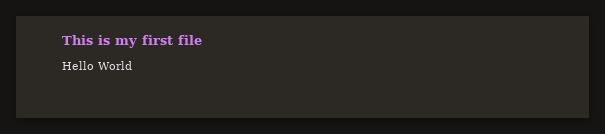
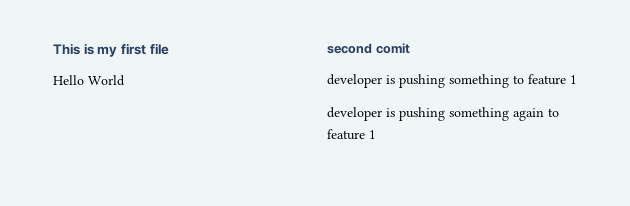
(132, 65) none -> [327,43,410,54] [327,74,577,88] [327,107,559,121] [327,129,376,140] // second comit // developer is pushing something to feature 1 // developer is pushing something again to feature 1

